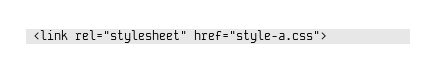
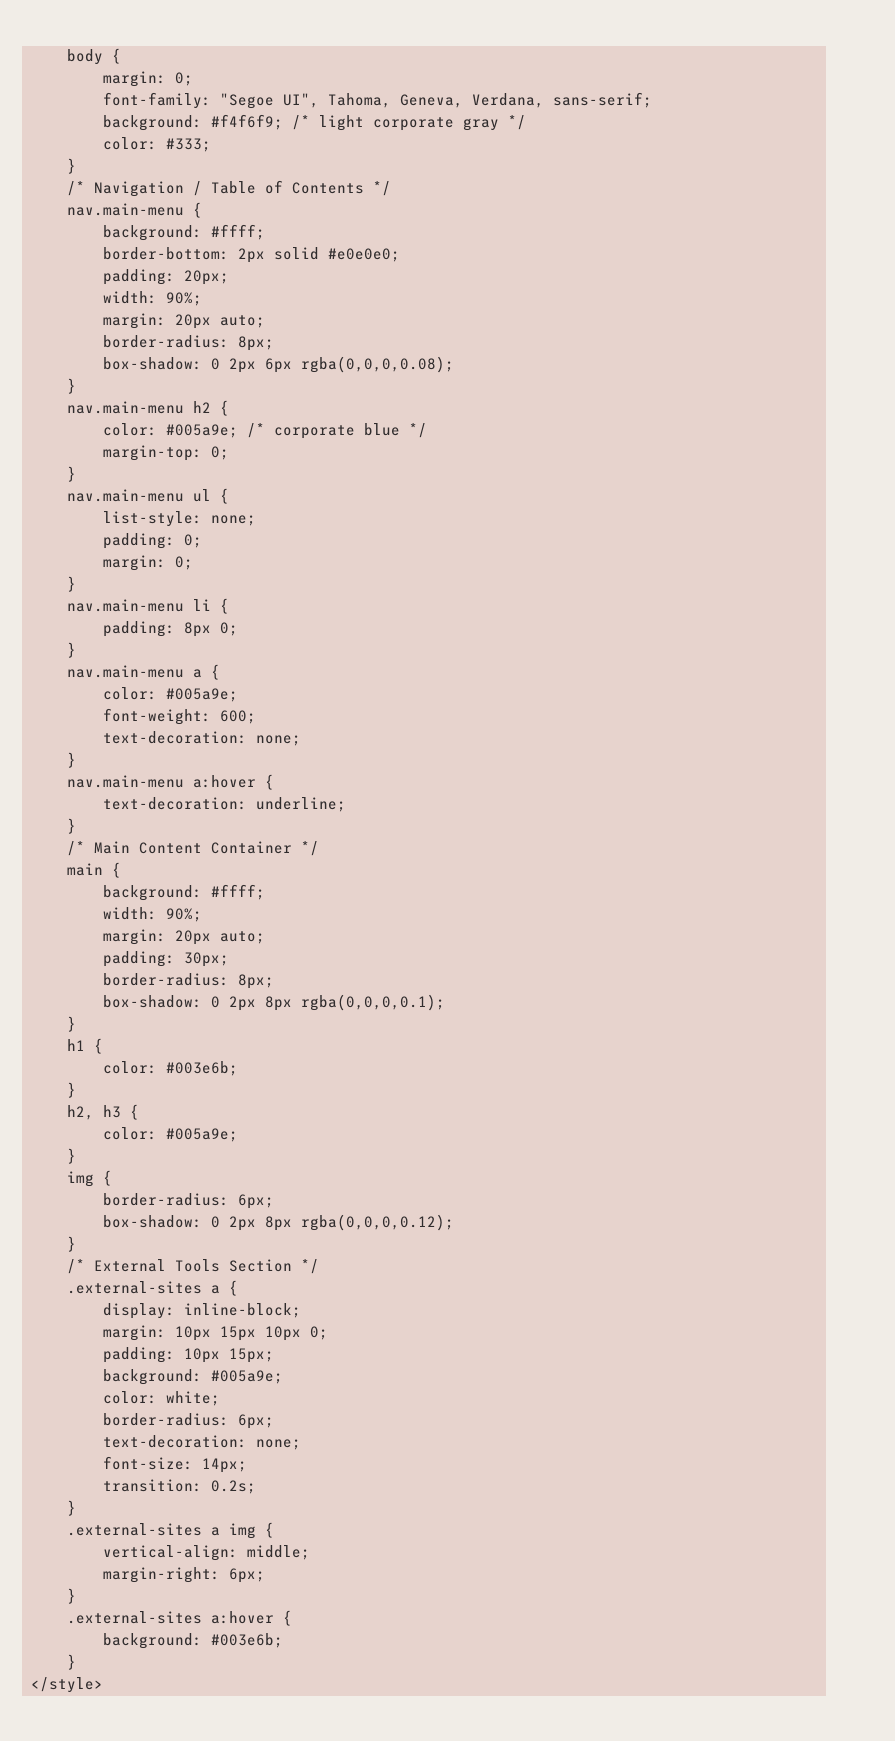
[33,30,328,43] <link rel="stylesheet" href="style-a.css"> -> [67,48,121,65] [103,71,193,87] [103,92,652,109] [103,114,526,131] [103,137,211,152] [67,158,76,174] [67,180,391,197] [67,202,202,218] [103,224,265,241] [103,247,400,263] [103,269,229,285] [103,291,202,306] [103,313,265,329] [103,335,274,351] [103,356,454,373] [67,378,76,394] [67,400,229,416] [103,423,427,439] [103,445,229,461] [67,466,76,482] [67,488,229,504] [103,511,256,527] [103,533,202,549] [103,555,193,571] [67,576,76,592] [67,598,229,614] [103,621,238,637] [67,642,76,658] [67,664,220,680] [103,687,238,702] [103,708,256,725] [103,731,301,746] [67,752,76,768] [67,774,274,790] [103,797,346,812] [67,818,76,834] [67,841,319,856] [67,862,121,878] [103,884,265,901] [103,907,202,922] [103,929,265,945] [103,951,229,967] [103,973,274,989] [103,994,445,1011] [67,1016,76,1032] [67,1038,103,1054] [103,1061,238,1076] [67,1082,76,1098] [67,1104,139,1120] [103,1127,238,1142] [67,1148,76,1164] [67,1170,112,1187] [103,1193,274,1209] [103,1214,454,1231] [67,1236,76,1252] [67,1259,319,1274] [67,1280,238,1296] [103,1303,301,1319] [103,1325,328,1341] [103,1347,274,1363] [103,1369,283,1385] [103,1391,220,1406] [103,1413,274,1429] [103,1435,301,1450] [103,1456,247,1473] [103,1479,256,1494] [67,1500,76,1516] [67,1522,274,1539] [103,1545,310,1561] [103,1567,265,1583] [67,1588,76,1604] [67,1610,292,1626] [103,1633,283,1649] [67,1654,76,1670] [31,1677,103,1693] body { // margin: 0; // font-family: "Segoe UI", Tahoma, Geneva, Verdana, sans-serif; // background: #f4f6f9; /* light corporate gray */ // color: #333; // } // /* Navigation / Table of Contents */ // nav.main-menu { // background: #ffff; // border-bottom: 2px solid #e0e0e0; // padding: 20px; // width: 90%; // margin: 20px auto; // border-radius: 8px; // box-shadow: 0 2px 6px rgba(0,0,0,0.08); // } // nav.main-menu h2 { // color: #005a9e; /* corporate blue */ // margin-top: 0; // } // nav.main-menu ul { // list-style: none; // padding: 0; // margin: 0; // } // nav.main-menu li { // padding: 8px 0; // } // nav.main-menu a { // color: #005a9e; // font-weight: 600; // text-decoration: none; // } // nav.main-menu a:hover { // text-decoration: underline; // } // /* Main Content Container */ // main { // background: #ffff; // width: 90%; // margin: 20px auto; // padding: 30px; // border-radius: 8px; // box-shadow: 0 2px 8px rgba(0,0,0,0.1); // } // h1 { // color: #003e6b; // } // h2, h3 { // color: #005a9e; // } // img { // border-radius: 6px; // box-shadow: 0 2px 8px rgba(0,0,0,0.12); // } // /* External Tools Section */ // .external-sites a { // display: inline-block; // margin: 10px 15px 10px 0; // padding: 10px 15px; // background: #005a9e; // color: white; // border-radius: 6px; // text-decoration: none; // font-size: 14px; // transition: 0.2s; // } // .external-sites a img { // vertical-align: middle; // margin-right: 6px; // } // .external-sites a:hover { // background: #003e6b; // } // </style>

